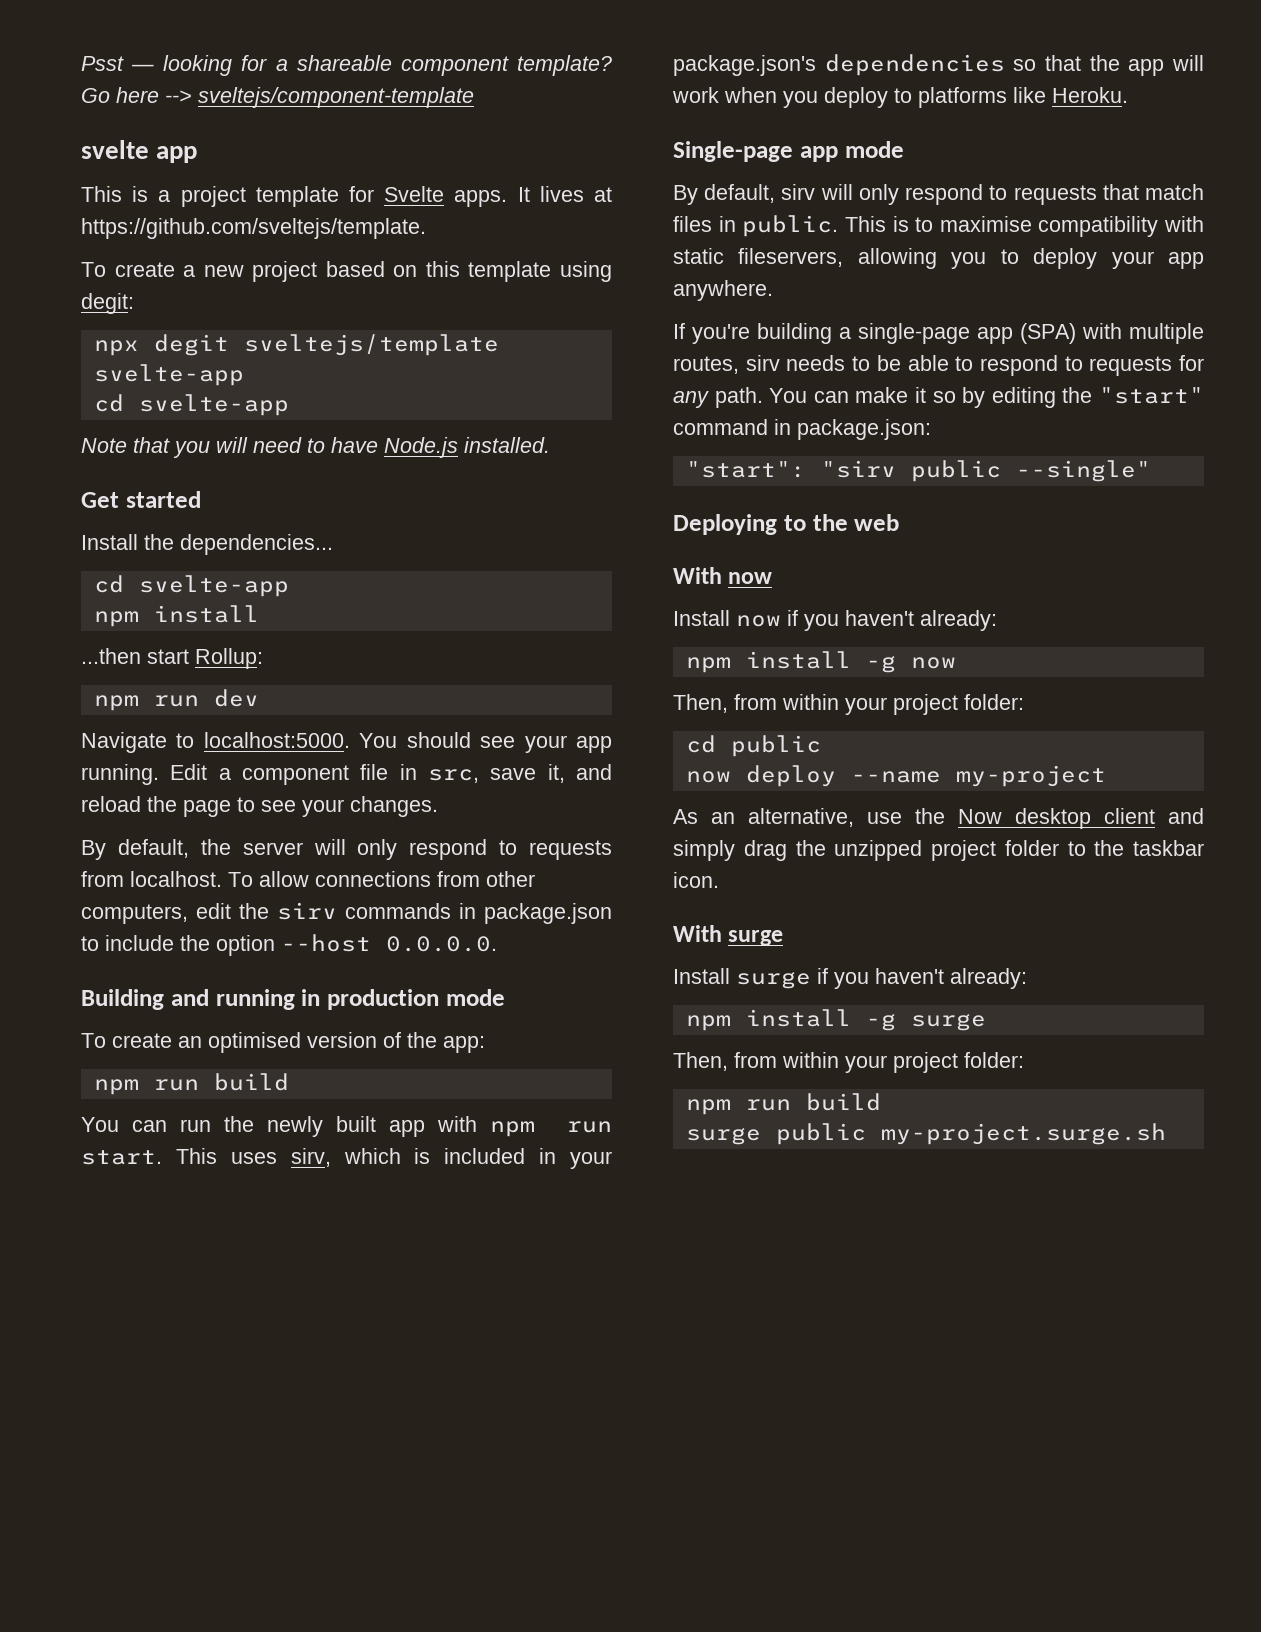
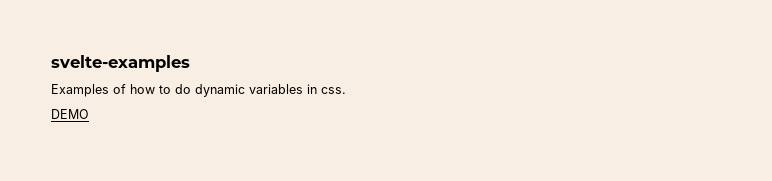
[81,55,612,76] [81,87,474,108] [81,140,198,163] [81,186,612,207] [81,218,426,239] [81,261,612,282] [81,293,134,314] [93,334,499,356] [93,364,244,386] [93,394,289,416] [81,437,550,458] [81,491,201,508] [81,534,333,555] [93,575,289,597] [93,605,259,627] [81,648,263,669] [93,689,259,711] [81,732,613,753] [81,764,612,785] [81,796,438,817] [81,839,612,860] [81,871,535,887] [81,902,612,924] [81,934,497,956] [81,989,505,1010] [81,1032,485,1053] [93,1073,289,1095] [81,1116,613,1137] [81,1148,612,1169] [673,54,1204,76] [672,87,1128,108] [673,141,904,162] [673,184,1204,205] [673,215,1204,237] [673,248,1204,269] [673,280,773,301] [673,323,1204,344] [673,355,1204,376] [673,387,1204,408] [673,419,931,440] [685,460,1151,482] [673,514,900,535] [673,567,773,584] [673,610,997,631] [685,651,956,673] [673,694,1024,715] [685,735,821,757] [685,765,1106,787] [673,808,1204,829] [673,840,1204,861] [673,872,719,888] [673,925,784,946] [673,968,1027,989] [685,1009,986,1031] [673,1052,1024,1073] [685,1093,881,1115] [685,1123,1166,1145] Psst — looking for a shareable component template? Go here --> sveltejs/component-template // svelte app // This is a project template for Svelte apps. It lives at https://github.com/sveltejs/template. // To create a new project based on this template using degit: // npx degit sveltejs/template svelte-app // cd svelte-app // Note that you will need to have Node.js installed. // Get started // Install the dependencies... // cd svelte-app // npm install // ...then start Rollup: // npm run dev // Navigate to localhost:5000. You should see your app running. Edit a component file in src, save it, and reload the page to see your changes. // By default, the server will only respond to requests from localhost. To allow connections from other computers, edit the sirv commands in package.json to include the option --host 0.0.0.0. // Building and running in production mode // To create an optimised version of the app: // npm run build // You can run the newly built app with npm run start. This uses sirv, which is included in your package.json's dependencies so that the app will work when you deploy to platforms like Heroku. // Single-page app mode // By default, sirv will only respond to requests that match files in public. This is to maximise compatibility with static fileservers, allowing you to deploy your app anywhere. // If you're building a single-page app (SPA) with multiple routes, sirv needs to be able to respond to requests for any path. You can make it so by editing the "start" command in package.json: // "start": "sirv public --single" // Deploying to the web // With now // Install now if you haven't already: // npm install -g now // Then, from within your project folder: // cd public // now deploy --name my-project // As an alternative, use the Now desktop client and simply drag the unzipped project folder to the taskbar icon. // With surge // Install surge if you haven't already: // npm install -g surge // Then, from within your project folder: // npm run build // surge public my-project.surge.sh -> [51,55,190,72] [51,84,346,97] [51,109,89,119] svelte-examples // Examples of how to do dynamic variables in css. // DEMO

